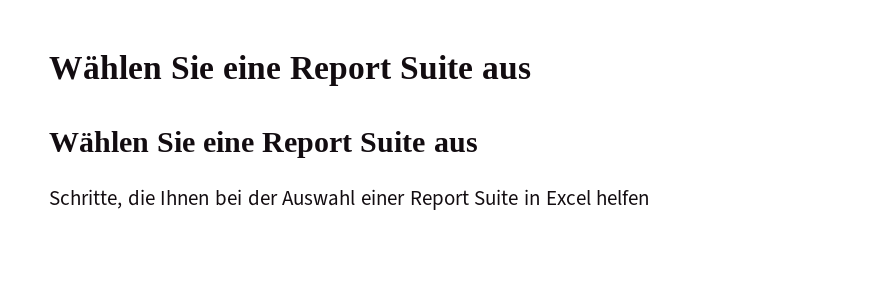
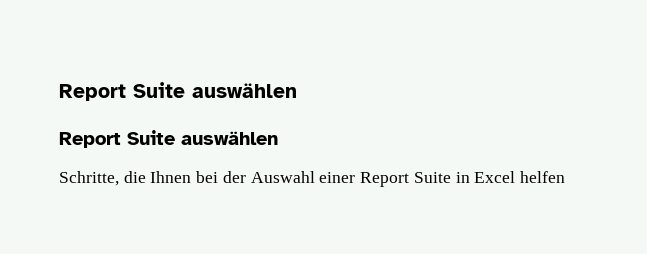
[49,55,532,86] [49,131,478,158] Wählen Sie eine Report Suite aus // Wählen Sie eine Report Suite aus -> [59,82,297,101] [59,130,278,148] Report Suite auswählen // Report Suite auswählen

